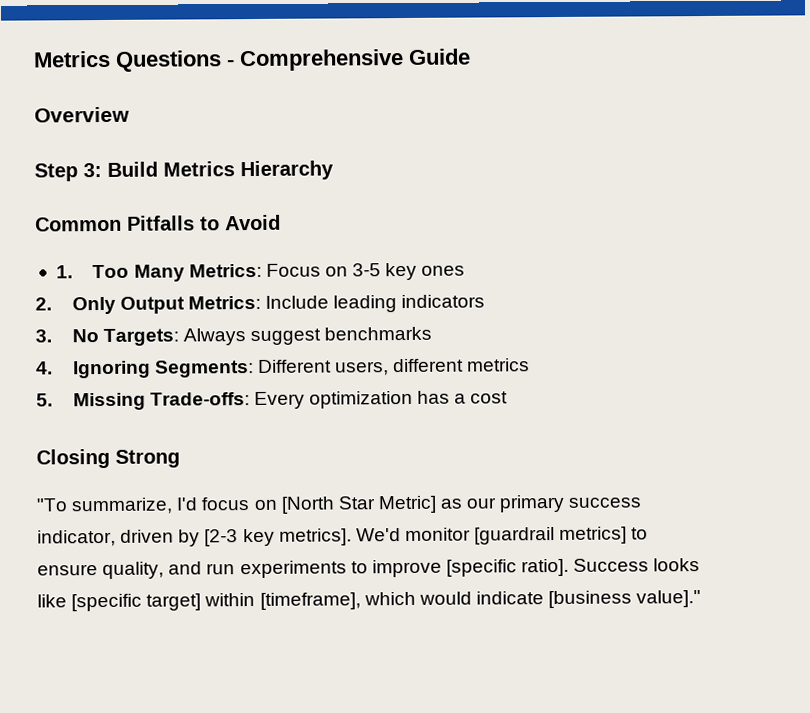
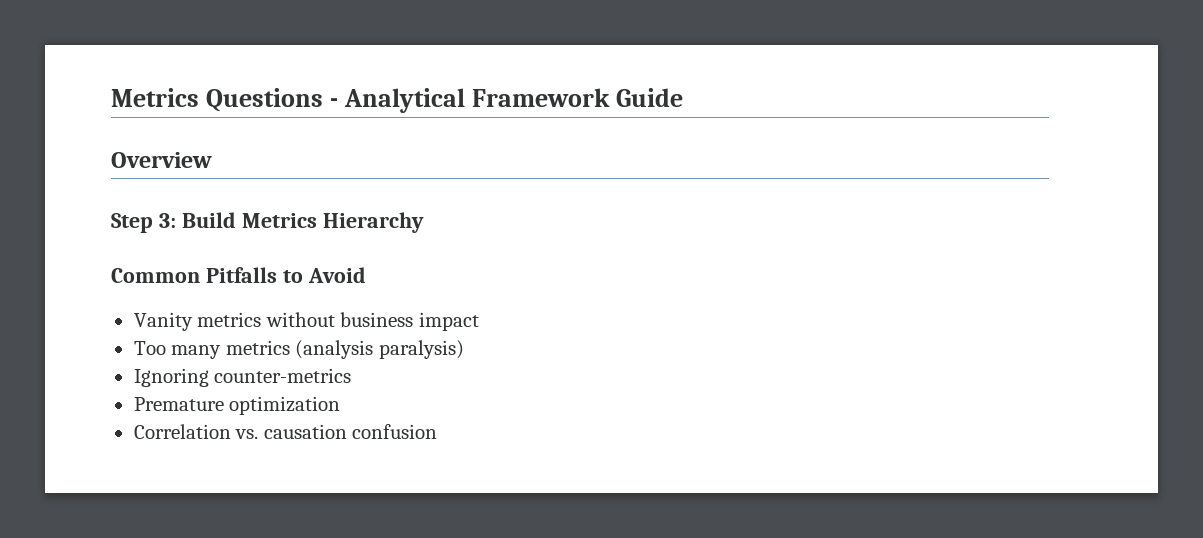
[239,49,404,72] Comprehensive -> [344,88,611,113] Analytical Framework
[55,262,466,282] [35,294,486,315] [35,326,433,347] [36,358,531,379] [36,390,509,411] [36,448,180,469] [36,494,643,515] [37,526,649,547] [37,558,701,580] [37,590,702,612] 1. Too Many Metrics: Focus on 3-5 key ones // 2. Only Output Metrics: Include leading indicators // 3. No Targets: Always suggest benchmarks // 4. Ignoring Segments: Different users, different metrics // 5. Missing Trade-offs: Every optimization has a cost // Closing Strong // "To summarize, I'd focus on [North Star Metric] as our primary success indicator, driven by [2-3 key metrics]. We'd monitor [guardrail metrics] to ensure quality, and run experiments to improve [specific ratio]. Success looks like [specific target] within [timeframe], which would indicate [business value]." -> [133,312,479,331] [133,340,464,359] [133,368,352,387] [133,396,341,415] [133,424,438,439] Vanity metrics without business impact // Too many metrics (analysis paralysis) // Ignoring counter-metrics // Premature optimization // Correlation vs. causation confusion

